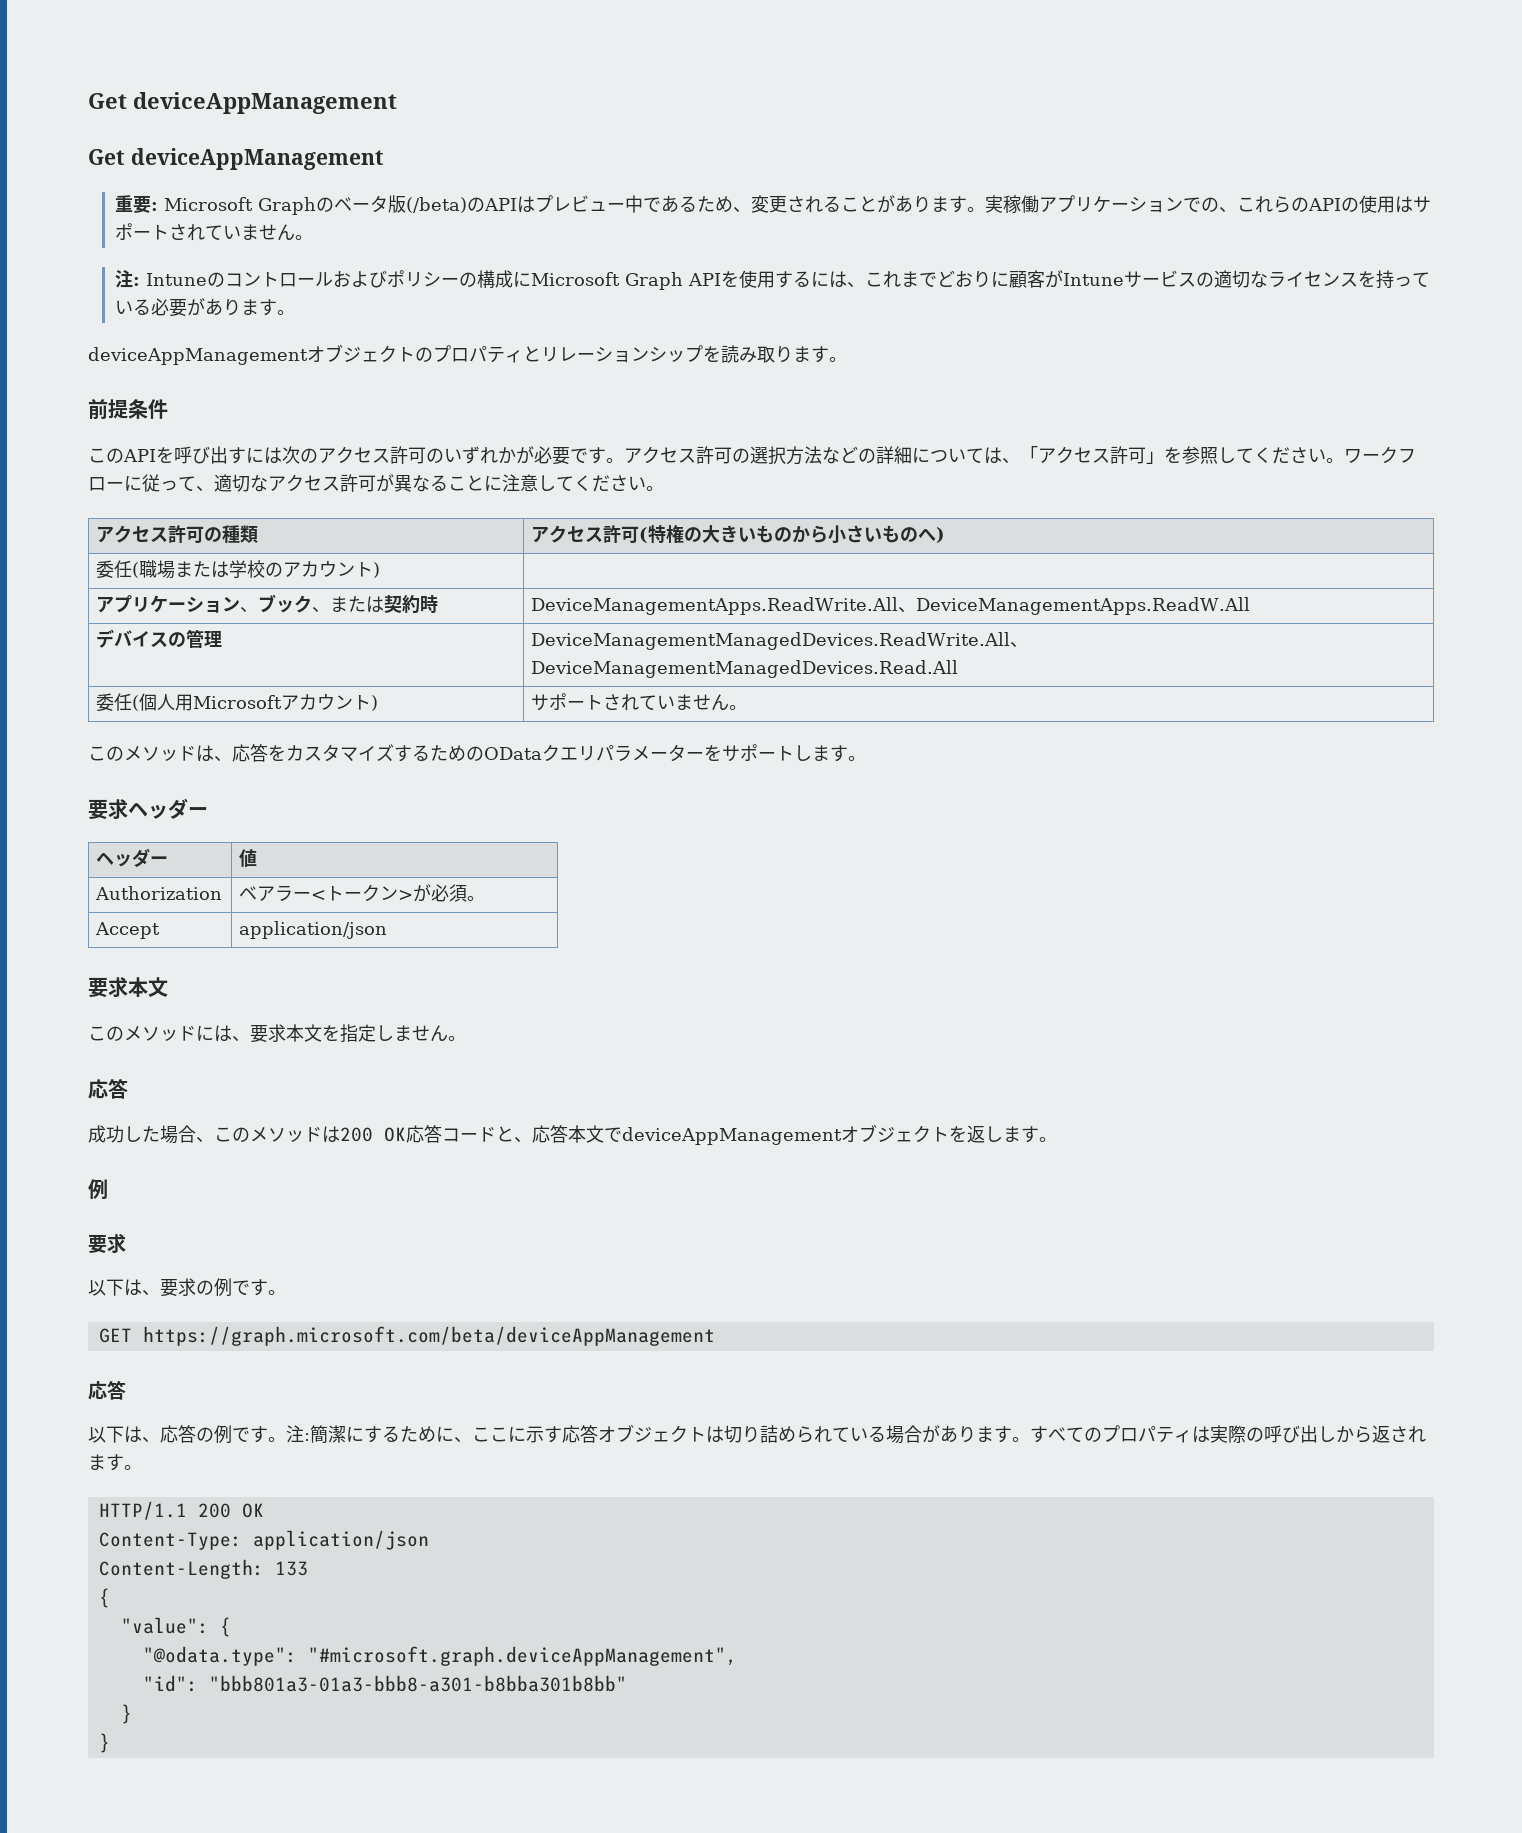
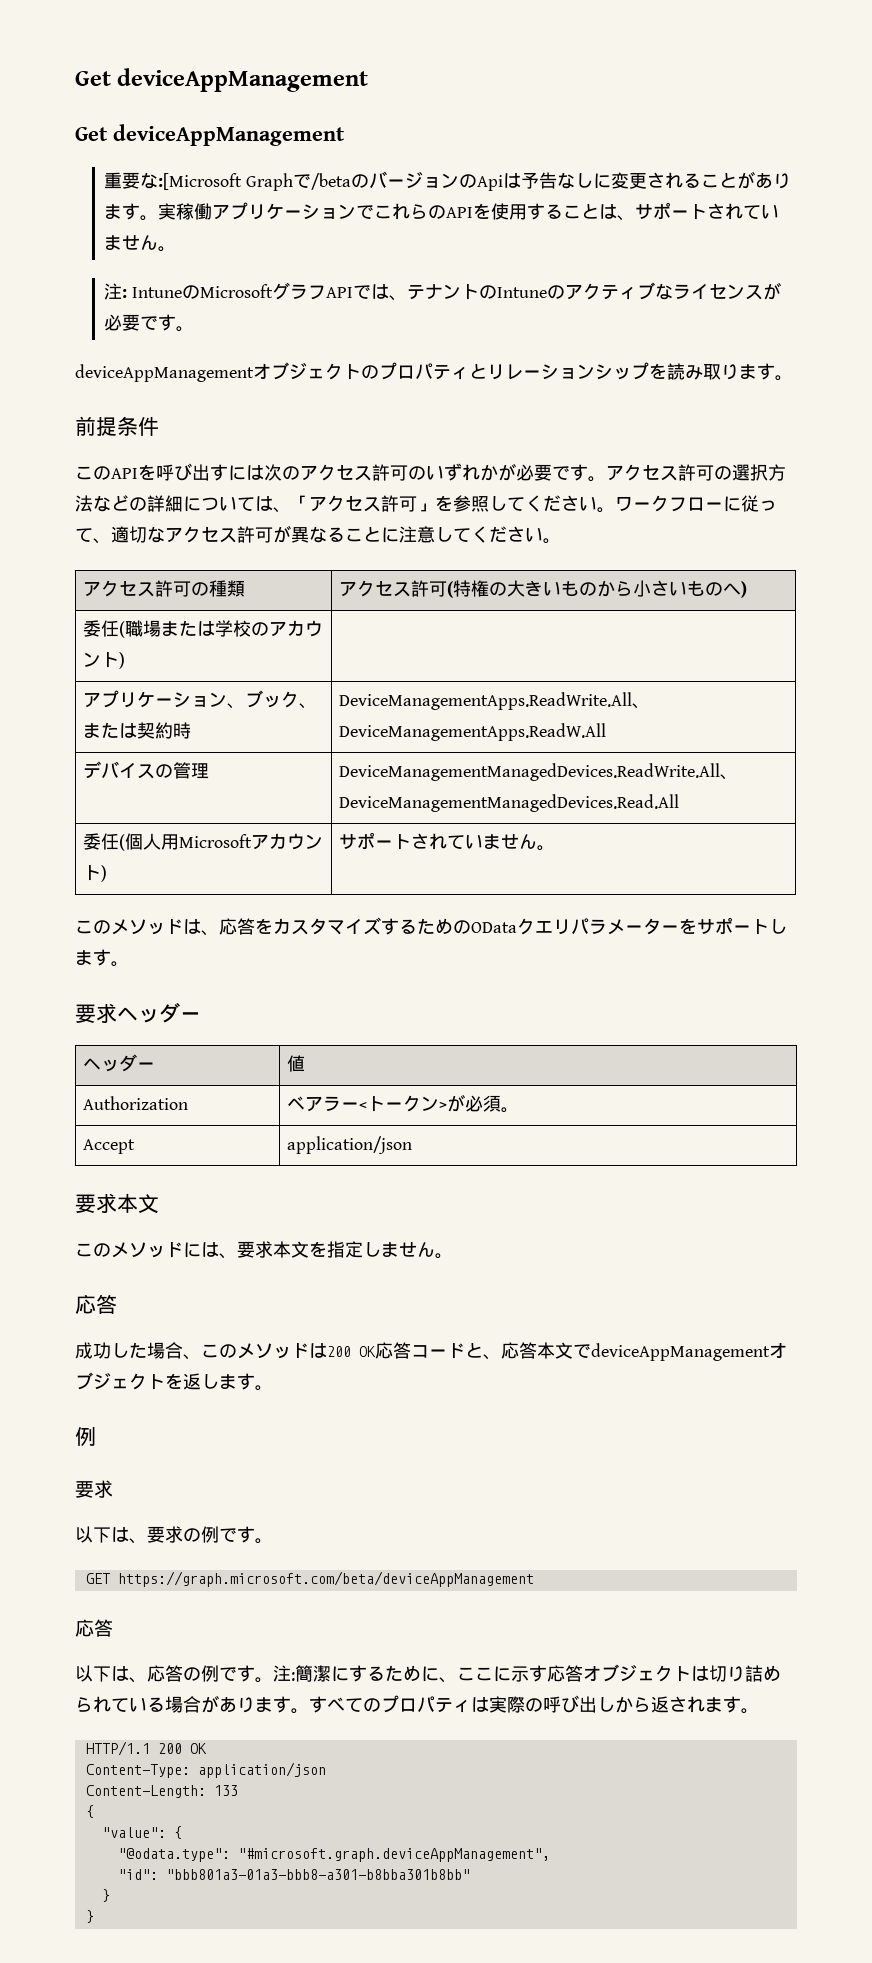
[151,195,752,215] : Microsoft Graphのベータ版(/beta)のAPIはプレビュー中であるため、 -> [140,171,612,191] な:[Microsoft Graphで/betaのバージョンのApiは予告なしに
[1201,197,1238,213] の、 -> (375, 212) none
[1341,195,1414,213] の使用は -> [473,203,636,221] を使用することは、
[225,270,1431,290] [115,298,260,317] コントロールおよびポリシーの構成にMicrosoft Graph APIを使用するには、これまでどおりに顧客がIntuneサービスの適切なライセンスを持っている必要がありま -> [200,282,782,301] [104,314,159,331] MicrosoftグラフAPIでは、テナントのIntuneのアクティブなライセンスが必要で

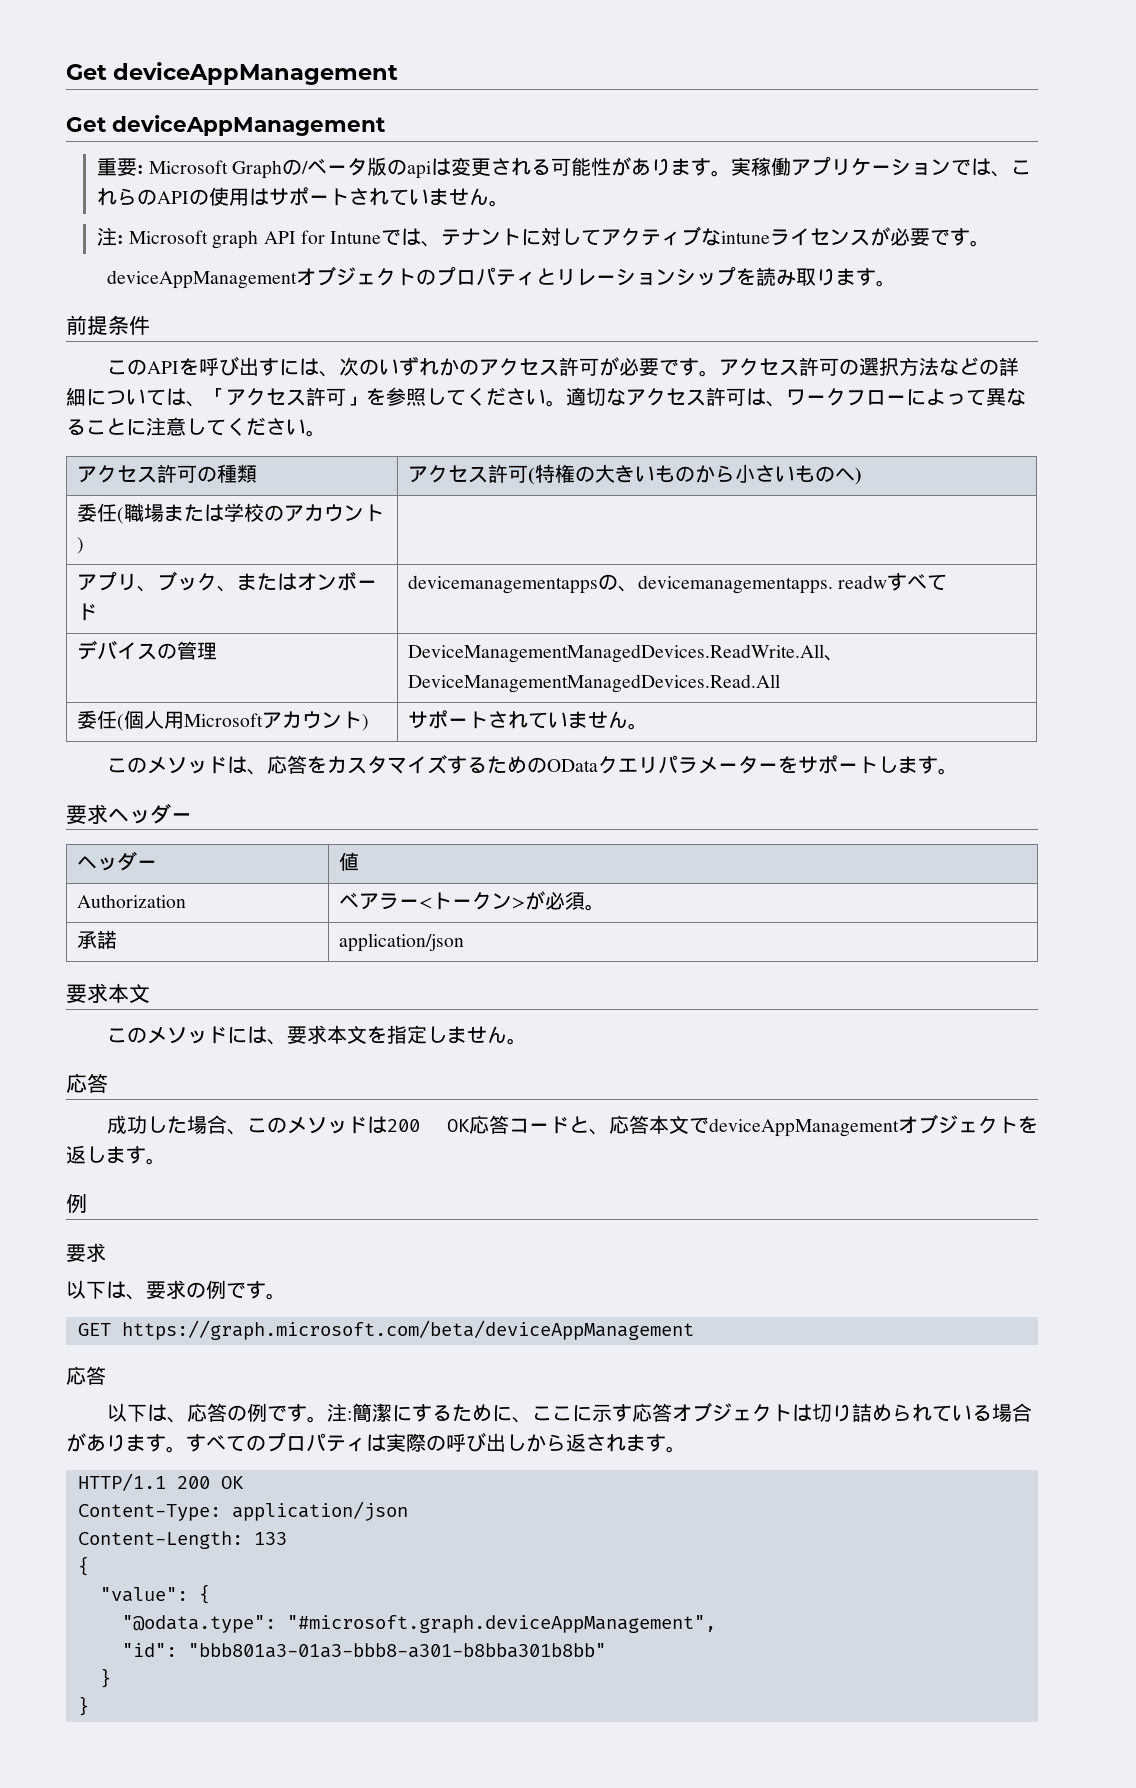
[140,171,612,191] な:[Microsoft Graphで/betaのバージョンのApiは予告なしに -> [136,157,452,179] : Microsoft Graphの/ベータ版のapiは
[701,172,738,188] こと -> [551,157,612,176] 可能性
(375, 212) none -> [971,158,1012,177] は、
[473,203,636,221] を使用することは、 -> [188,187,269,206] の使用は
[132,282,354,300] IntuneのMicrosoftグラフAPI -> [129,230,382,249] Microsoft graph API for Intune
[479,285,566,299] のIntuneの -> [521,227,602,246] に対して
(674, 291) none -> [721,231,771,244] intune
[264,464,282,481] 次 -> [318,356,459,377] 、次のいずれか
[408,463,498,481] のいずれか -> (599, 367) none
[615,495,777,512] [75,528,111,544] ワークフローに従って、 -> (566, 403) none
[273,525,291,543] が -> [746,388,986,407] は、ワークフローによって
[137,691,228,708] ケーション -> (138, 582) none
[137,722,192,739] [339,692,651,710] [339,723,607,741] 契約時 | DeviceManagementApps.ReadWrite.All、DeviceManagementApps.ReadW.All -> [297,571,378,591] [77,603,98,621] [408,573,948,594] オンボード | devicemanagementappsの、devicemanagementapps. readwすべて
[83,1139,136,1154] Accept -> [77,930,118,949] 承諾

